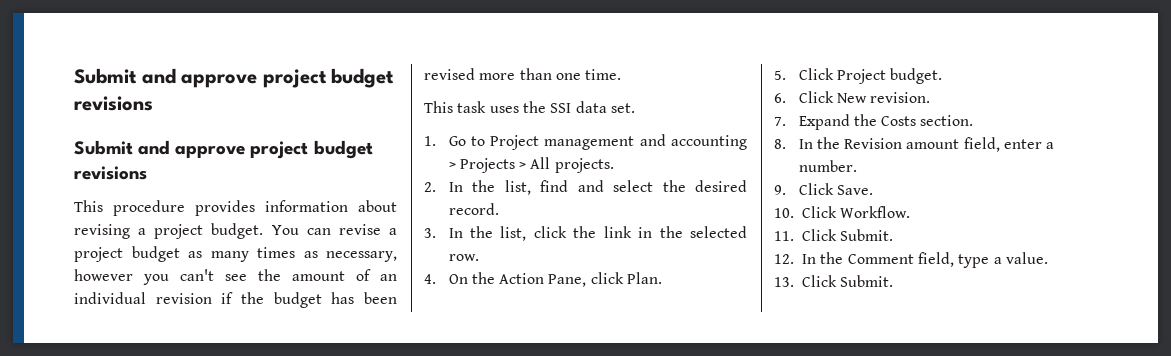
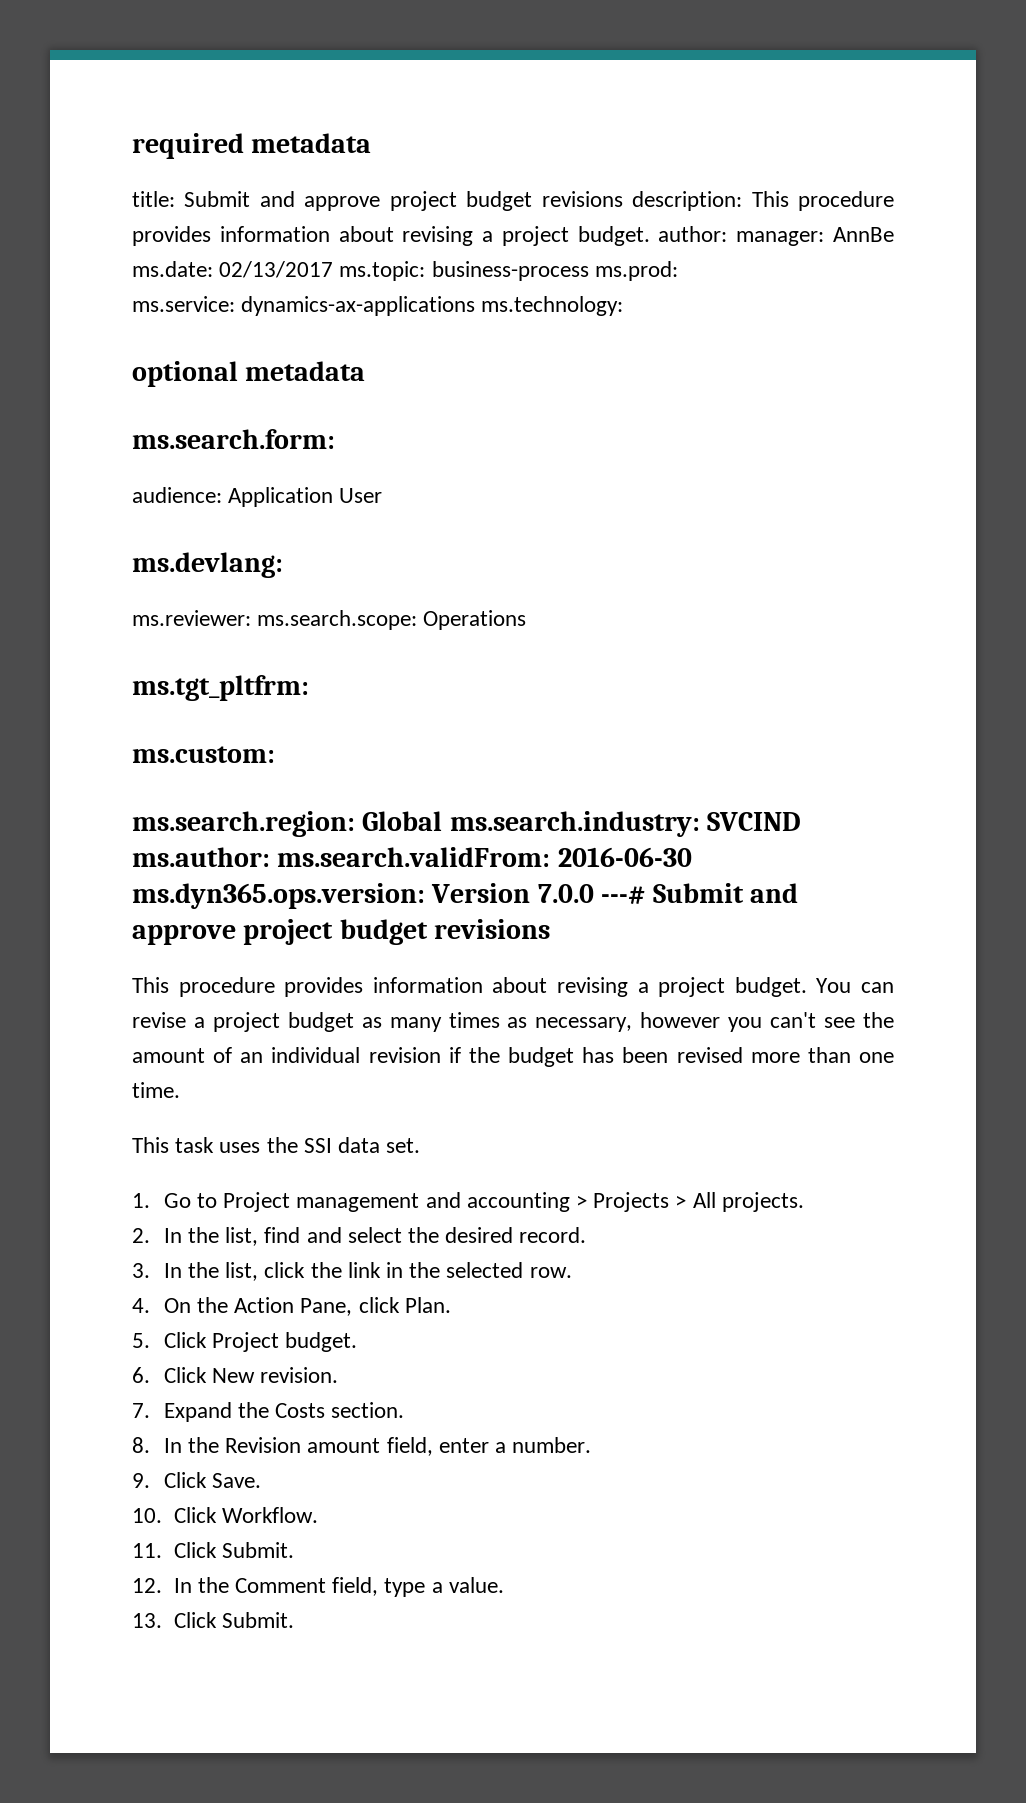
[74,68,395,88] [74,96,153,111] Submit and approve project budget revisions // -> [132,133,372,159] [132,191,894,211] [132,226,894,246] [132,261,678,281] [132,296,624,316] [132,361,366,387] [132,429,335,449] [132,487,383,507] [132,552,283,578] [132,610,527,630] [132,675,309,701] [132,746,275,763] [132,811,802,837] [132,847,692,867] [132,883,646,909] required metadata // title: Submit and approve project budget revisions description: This procedure provides information about revising a project budget. author: manager: AnnBe ms.date: 02/13/2017 ms.topic: business-process ms.prod: // ms.service: dynamics-ax-applications ms.technology: // optional metadata // ms.search.form: // audience: Application User // ms.devlang: // ms.reviewer: ms.search.scope: Operations // ms.tgt_pltfrm: // ms.custom: // ms.search.region: Global ms.search.industry: SVCIND ms.author: ms.search.validFrom: 2016-06-30 ms.dyn365.ops.version: Version 7.0.0 ---#

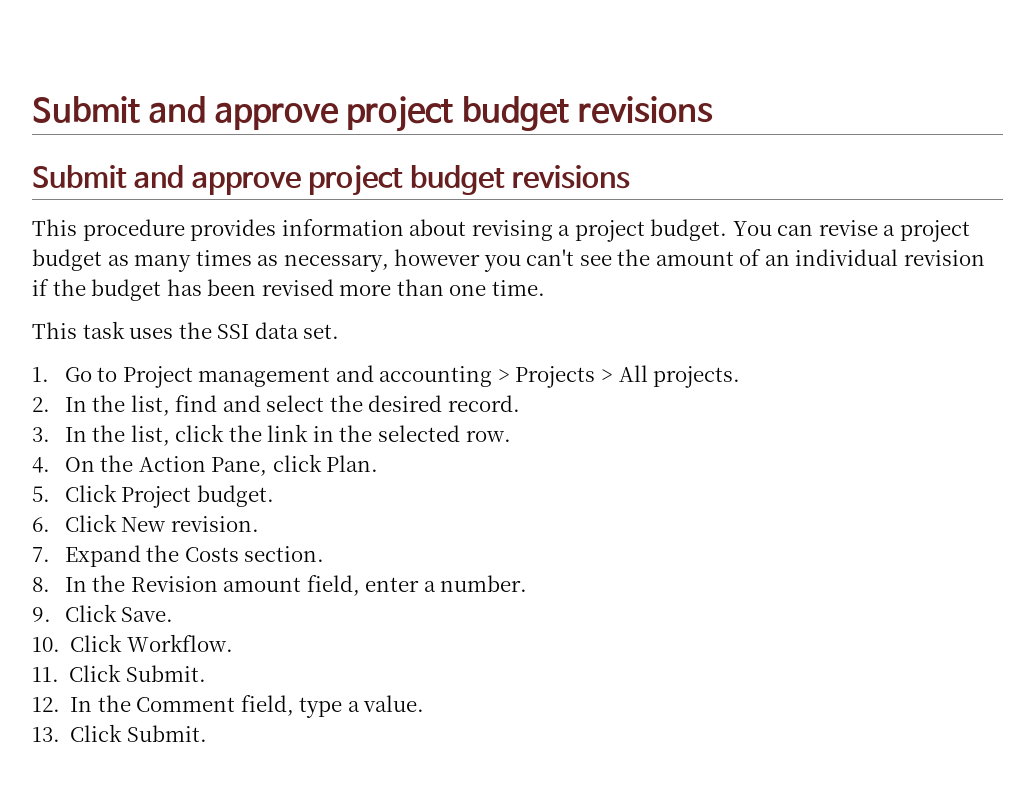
[132,133,372,159] [132,191,894,211] [132,226,894,246] [132,261,678,281] [132,296,624,316] [132,361,366,387] [132,429,335,449] [132,487,383,507] [132,552,283,578] [132,610,527,630] [132,675,309,701] [132,746,275,763] [132,811,802,837] [132,847,692,867] [132,883,646,909] required metadata // title: Submit and approve project budget revisions description: This procedure provides information about revising a project budget. author: manager: AnnBe ms.date: 02/13/2017 ms.topic: business-process ms.prod: // ms.service: dynamics-ax-applications ms.technology: // optional metadata // ms.search.form: // audience: Application User // ms.devlang: // ms.reviewer: ms.search.scope: Operations // ms.tgt_pltfrm: // ms.custom: // ms.search.region: Global ms.search.industry: SVCIND ms.author: ms.search.validFrom: 2016-06-30 ms.dyn365.ops.version: Version 7.0.0 ---# -> [32,96,713,132] Submit and approve project budget revisions //

